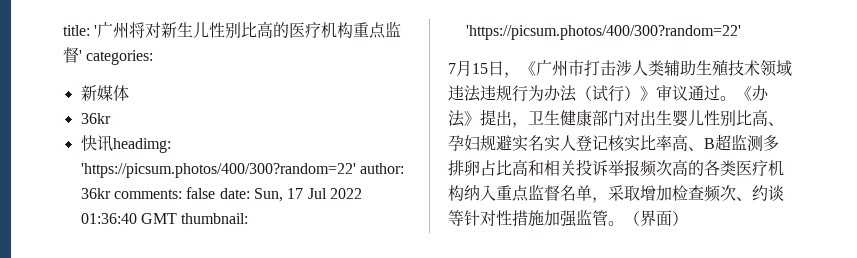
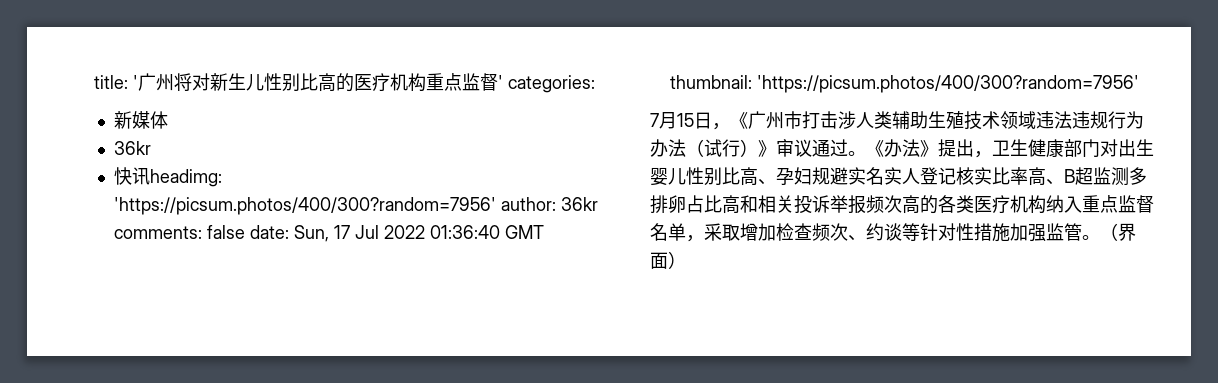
[80,163,356,178] 'https://picsum.photos/400/300?random=22' -> [113,197,496,215] 'https://picsum.photos/400/300?random=7956'
[465,25,741,40] 'https://picsum.photos/400/300?random=22' -> [756,75,1139,93] 'https://picsum.photos/400/300?random=7956'

